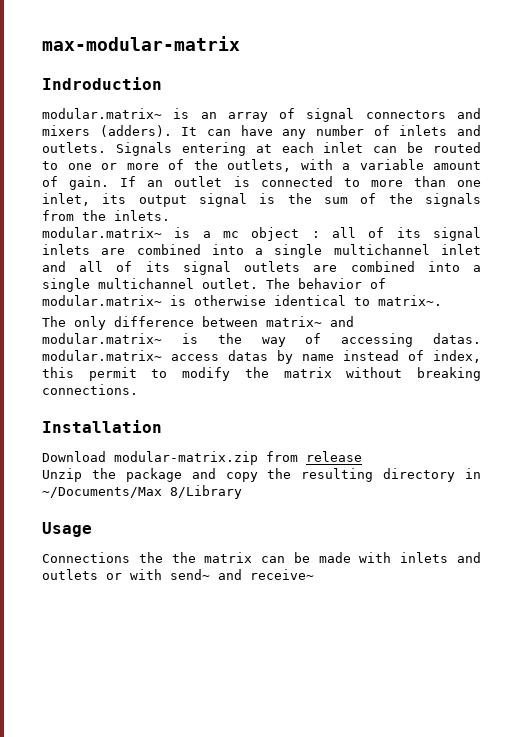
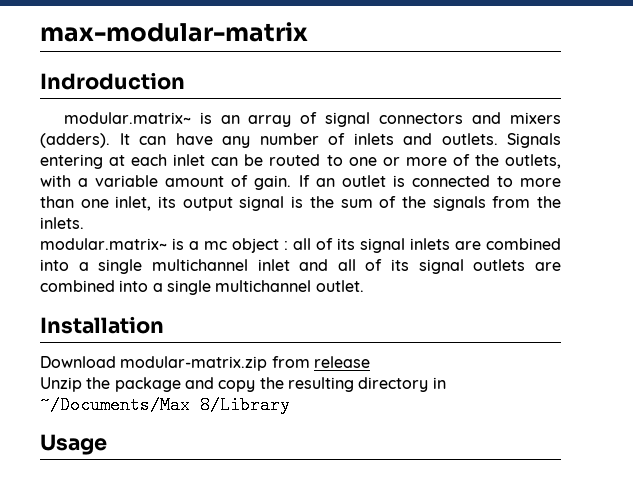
[266,278,386,289] [42,295,442,306] [42,316,354,330] [42,333,481,347] [42,350,481,364] [42,367,482,381] [42,384,138,395] The behavior of modular.matrix~ is otherwise identical to matrix~. // The only difference between matrix~ and modular.matrix~ is the way of accessing datas. modular.matrix~ access datas by name instead of index, this permit to modify the matrix without breaking connections. -> (364, 286) none
[42,552,481,563] [42,569,314,580] // Connections the the matrix can be made with inlets and outlets or with send~ and receive~ -> (107, 444) none

